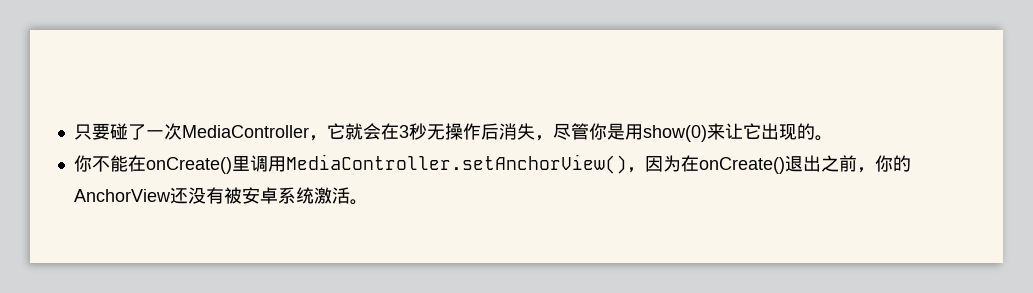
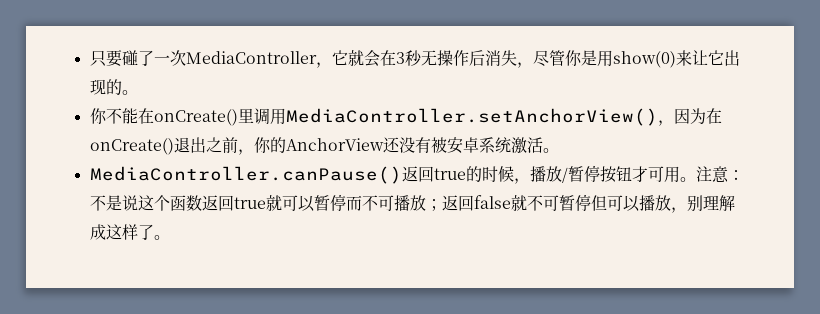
(368, 202) none -> [89,165,744,184] [89,194,735,213] [89,224,170,240] // MediaController.canPause()返回true的时候，播放/暂停按钮才可用。注意：不是说这个函数返回true就可以暂停而不可播放；返回false就不可暂停但可以播放，别理解成这样了。

